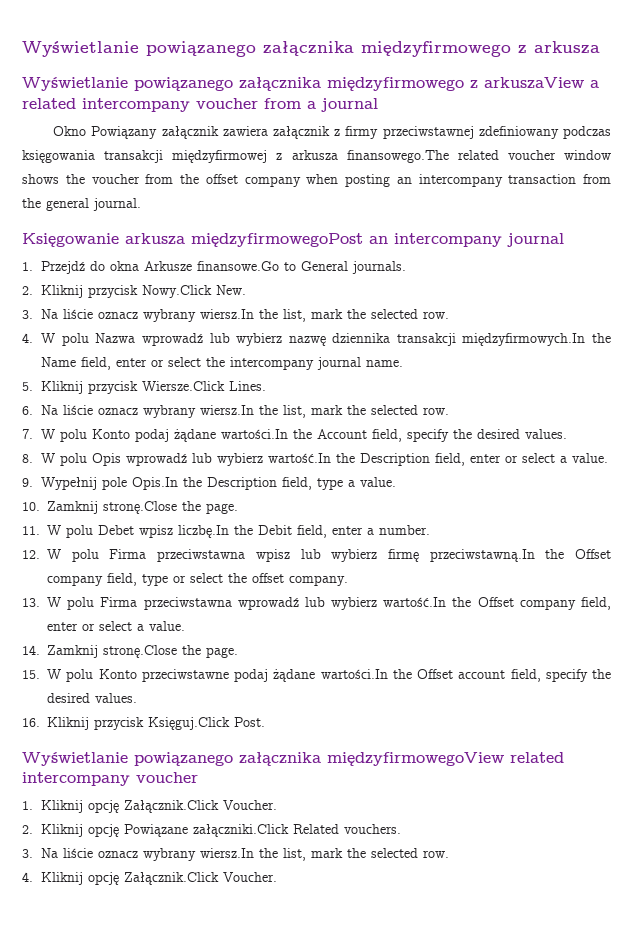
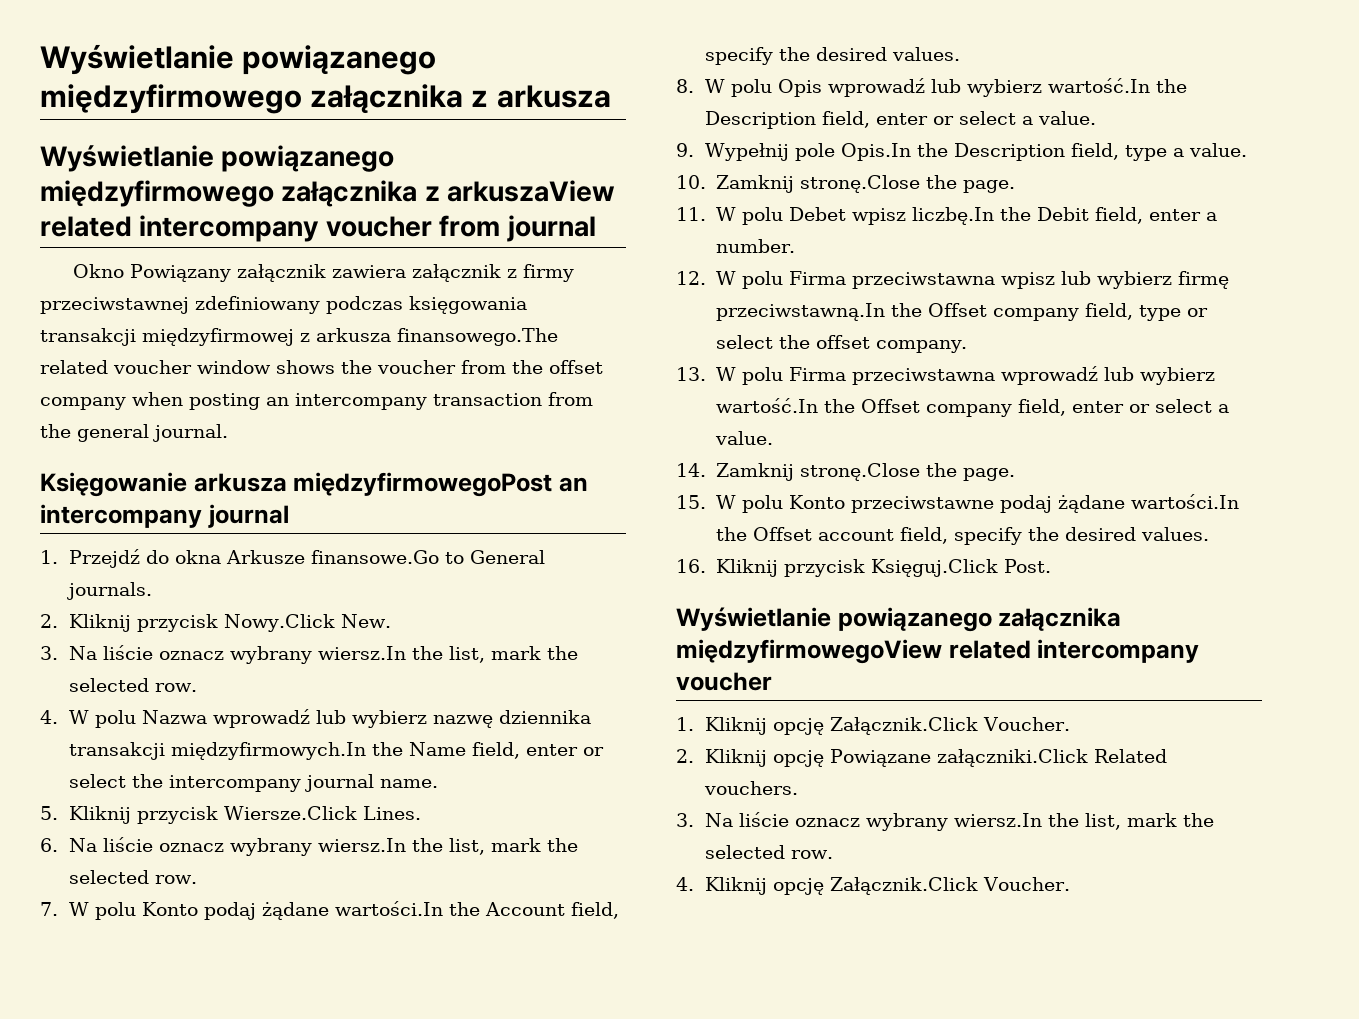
[22,41,511,57] Wyświetlanie powiązanego załącznika międzyfirmowego -> [40,44,437,75] [40,84,464,114] Wyświetlanie powiązanego międzyfirmowego załącznika
[239,77,464,91] załącznika międzyfirmowego -> [40,180,418,207] międzyfirmowego załącznika
[590,80,599,88] a -> (616, 191) none
[307,101,316,109] a -> (501, 226) none

